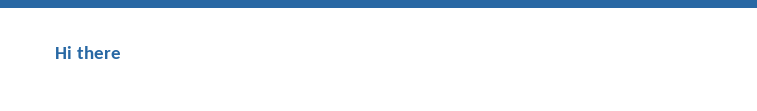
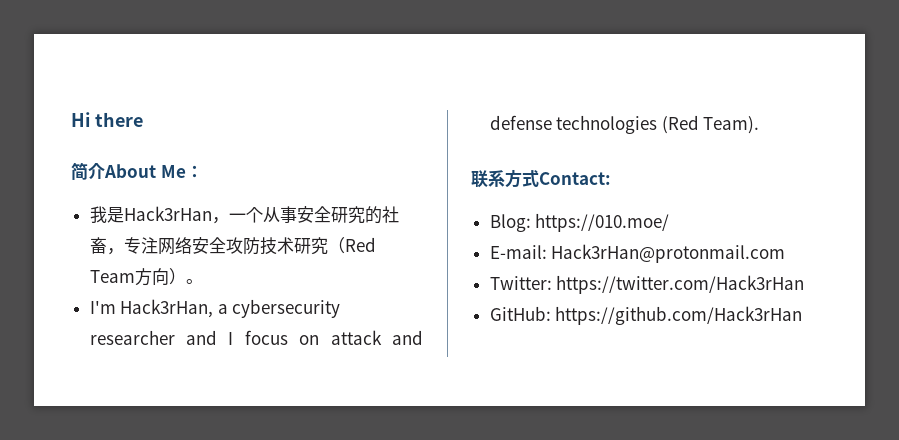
(122, 52) none -> [71,162,203,180] [89,206,399,224] [89,237,376,255] [89,268,203,286] [89,299,341,318] [89,330,423,345] [489,115,760,134] [471,169,611,188] [489,213,670,232] [489,244,786,263] [489,275,805,294] [489,306,803,325] // 简介About Me： // 我是Hack3rHan，一个从事安全研究的社畜，专注网络安全攻防技术研究（Red Team方向）。 // I'm Hack3rHan, a cybersecurity researcher and I focus on attack and defense technologies (Red Team). // 联系方式Contact: // Blog: https://010.moe/ // E-mail: Hack3rHan@protonmail.com // Twitter: https://twitter.com/Hack3rHan // GitHub: https://github.com/Hack3rHan

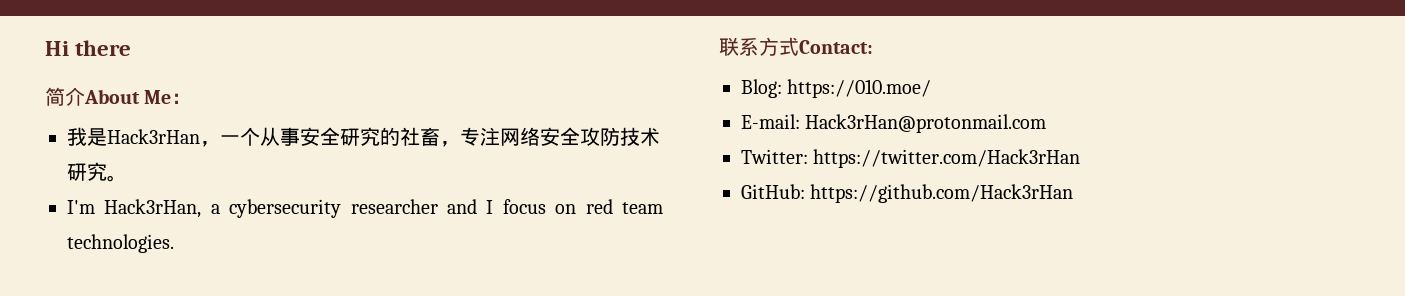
[327,237,376,254] [89,268,186,286] （Red Team方向） -> (107, 171) none
[330,330,423,345] [489,115,760,134] attack and defense technologies (Red Team). -> [585,199,663,214] [67,234,174,253] red team technologies.

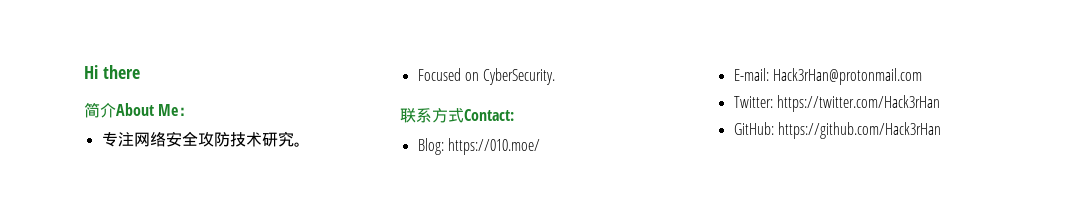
[67,127,460,147] 我是Hack3rHan，一个从事安全研究的社畜， -> (195, 111) none
[67,199,663,218] [67,234,174,253] I'm Hack3rHan, a cybersecurity researcher and I focus on red team technologies. -> [417,68,556,85] Focused on CyberSecurity.

